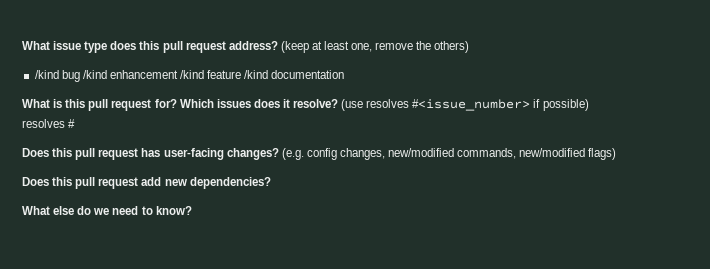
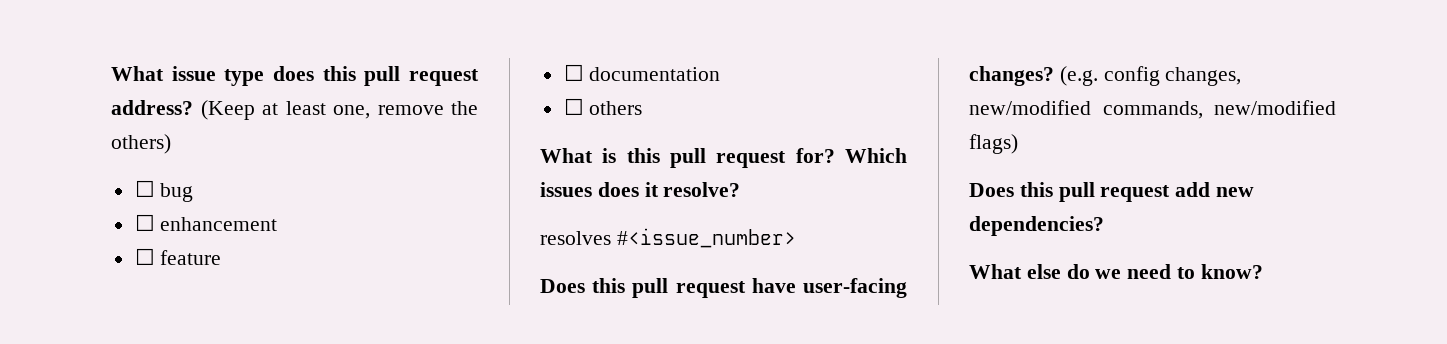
[280,41,309,53] (keep -> [200,100,255,120] (Keep
[34,70,59,79] /kind -> [134,180,155,197] ☐
[82,70,107,79] /kind -> [134,214,155,231] // ☐
[180,70,205,79] /kind -> [134,248,155,265] // ☐
[244,70,269,79] /kind -> [563,64,584,81] // ☐
(345, 74) none -> [563,98,643,115] // ☐ others
[341,99,364,111] (use -> (741, 189) //
[533,99,589,111] [22,119,76,128] [22,148,161,160] if possible) // resolves # // Does this pull request has -> [540,278,796,298] // Does this pull request have

